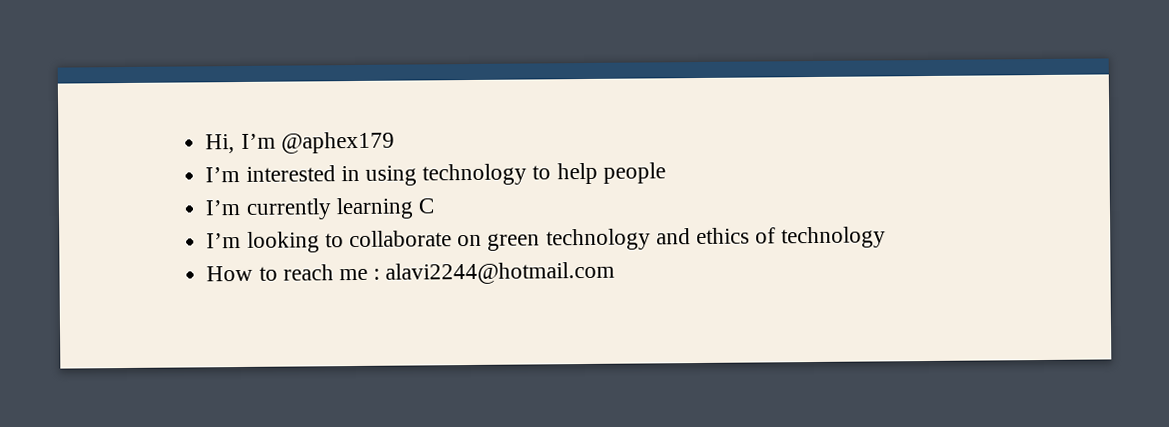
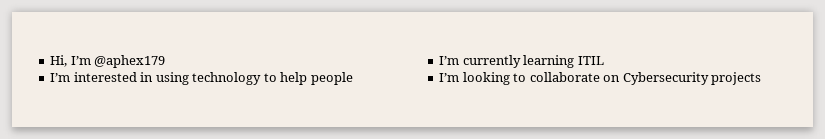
[417,198,434,214] C -> [577,56,604,65] ITIL
[487,226,887,251] [206,261,616,285] green technology and ethics of technology // How to reach me : alavi2244@hotmail.com -> [622,72,762,85] Cybersecurity projects

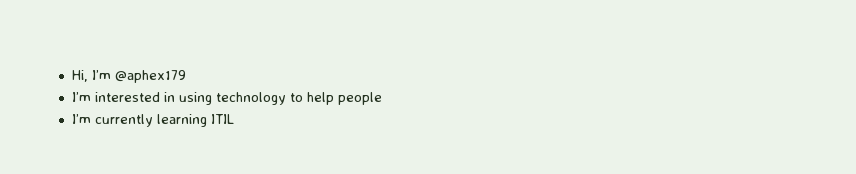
[439,72,762,85] // I’m looking to collaborate on Cybersecurity projects -> (234, 119) none

